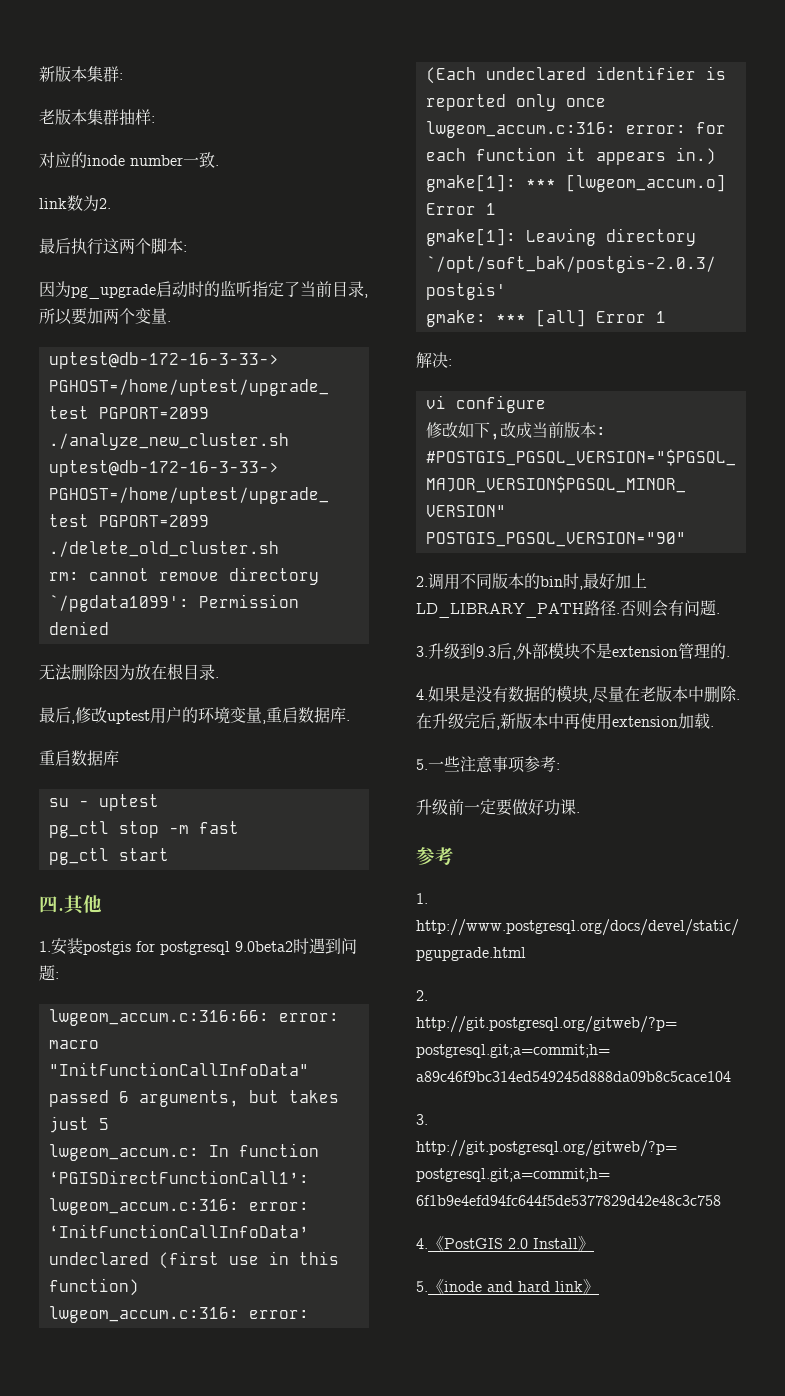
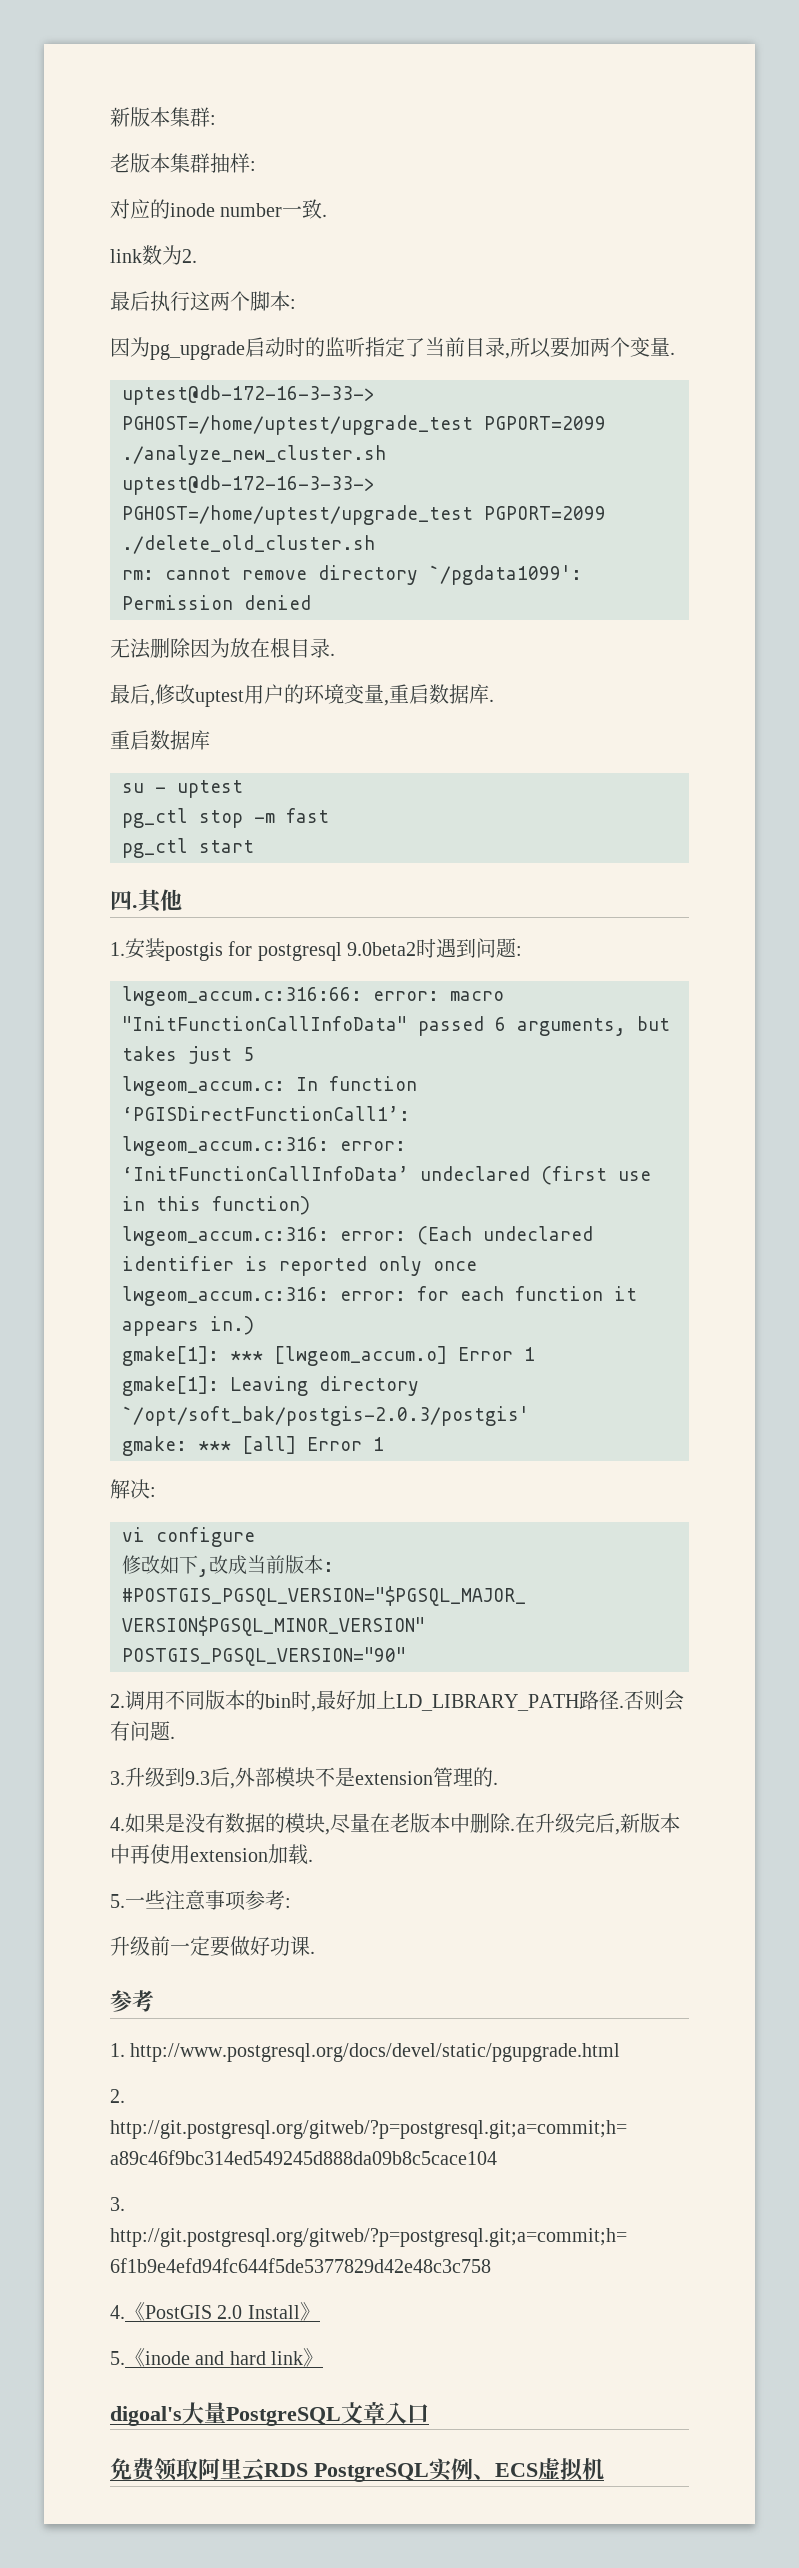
(599, 1286) none -> [110,2401,429,2426] [110,2458,604,2482] // digoal's大量PostgreSQL文章入口 // 免费领取阿里云RDS PostgreSQL实例、ECS虚拟机

